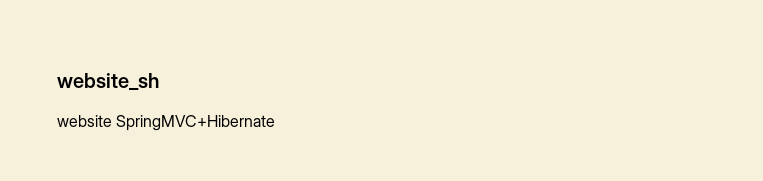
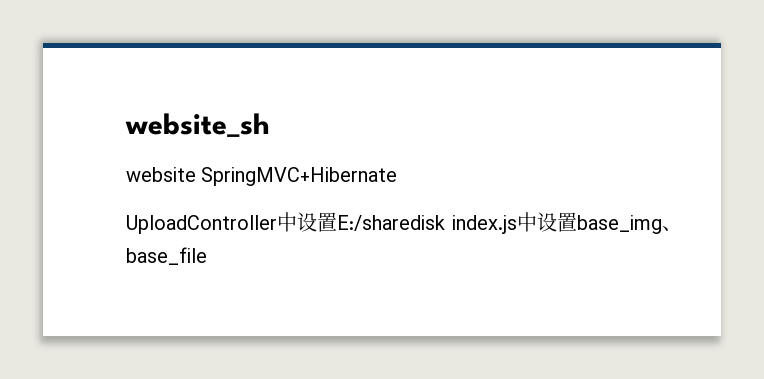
(276, 123) none -> [126,212,682,234] [126,247,207,265] // UploadController中设置E:/sharedisk index.js中设置base_img、base_file

